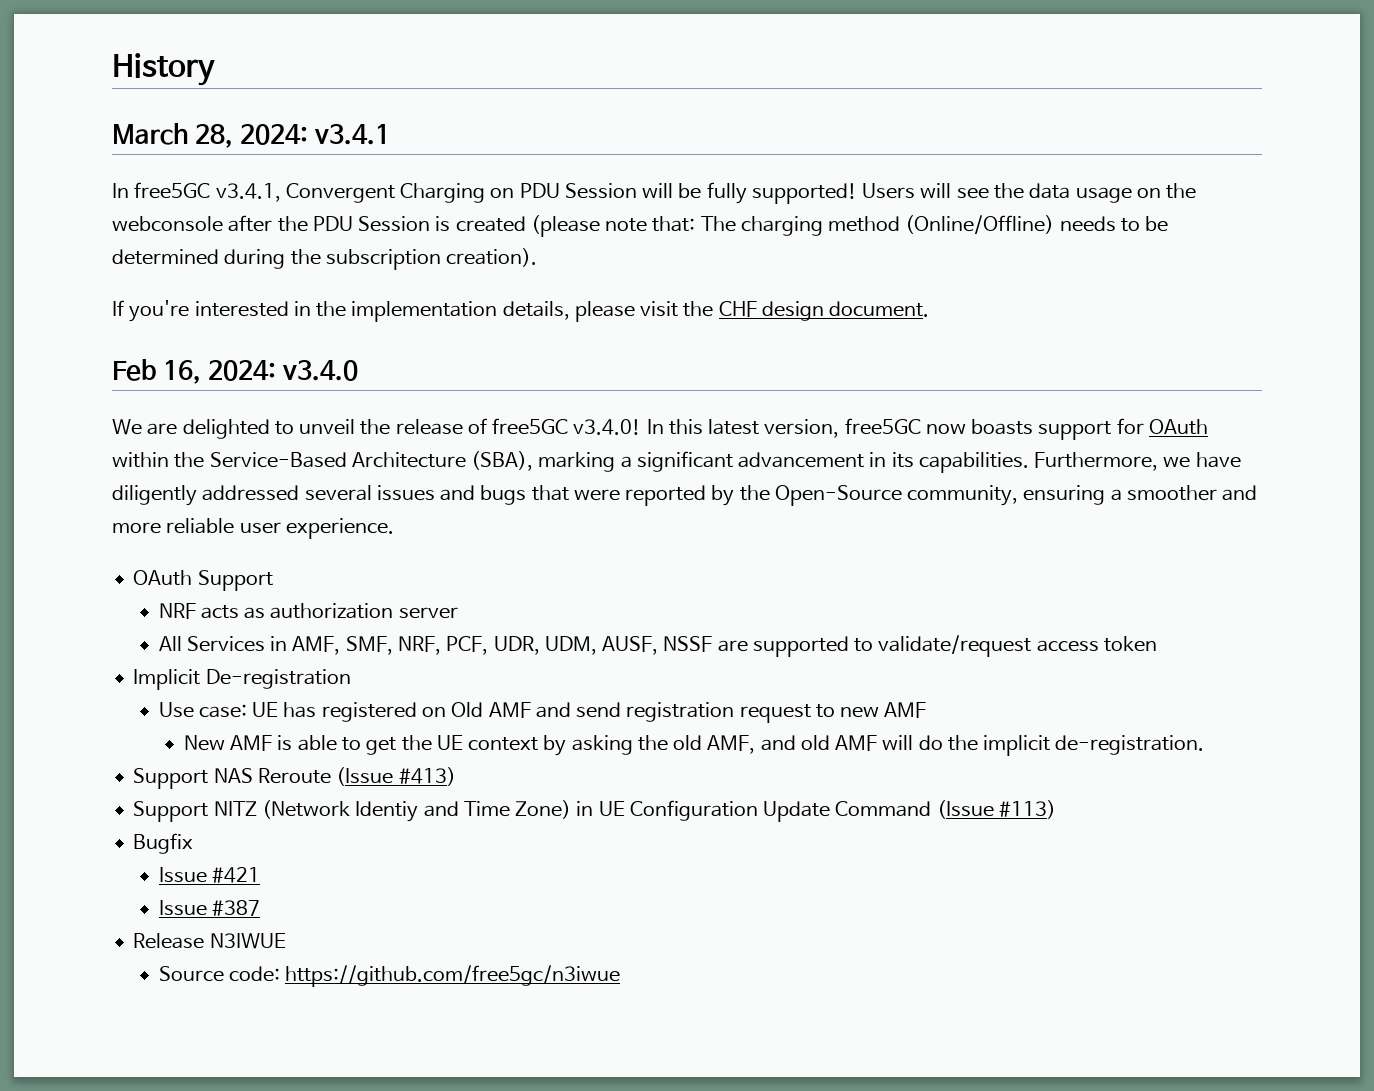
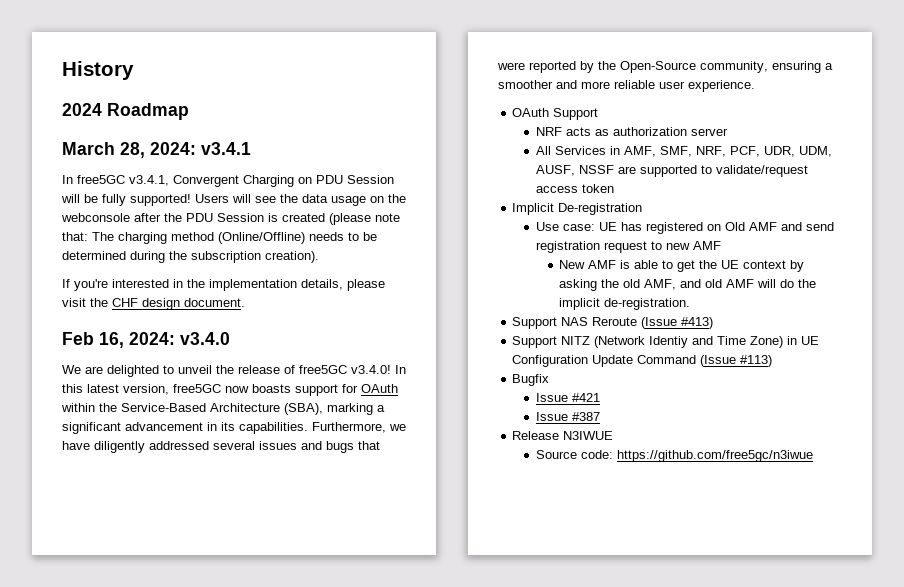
(215, 69) none -> [62,103,189,120] // 2024 Roadmap

